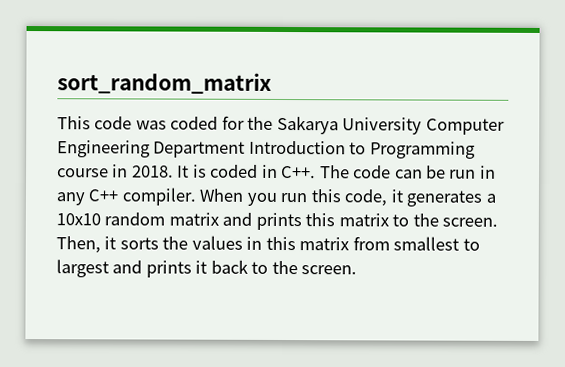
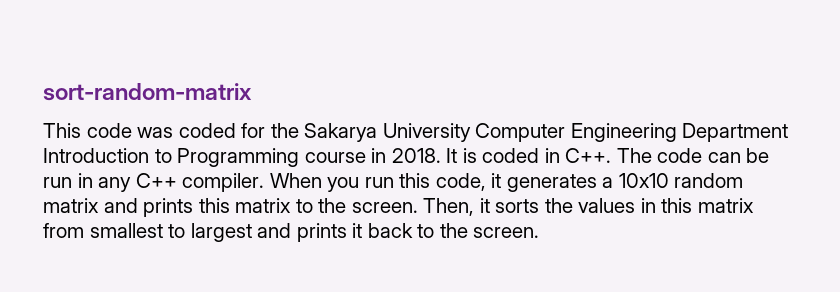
[57,72,272,94] sort_random_matrix -> [43,83,252,101] sort-random-matrix

